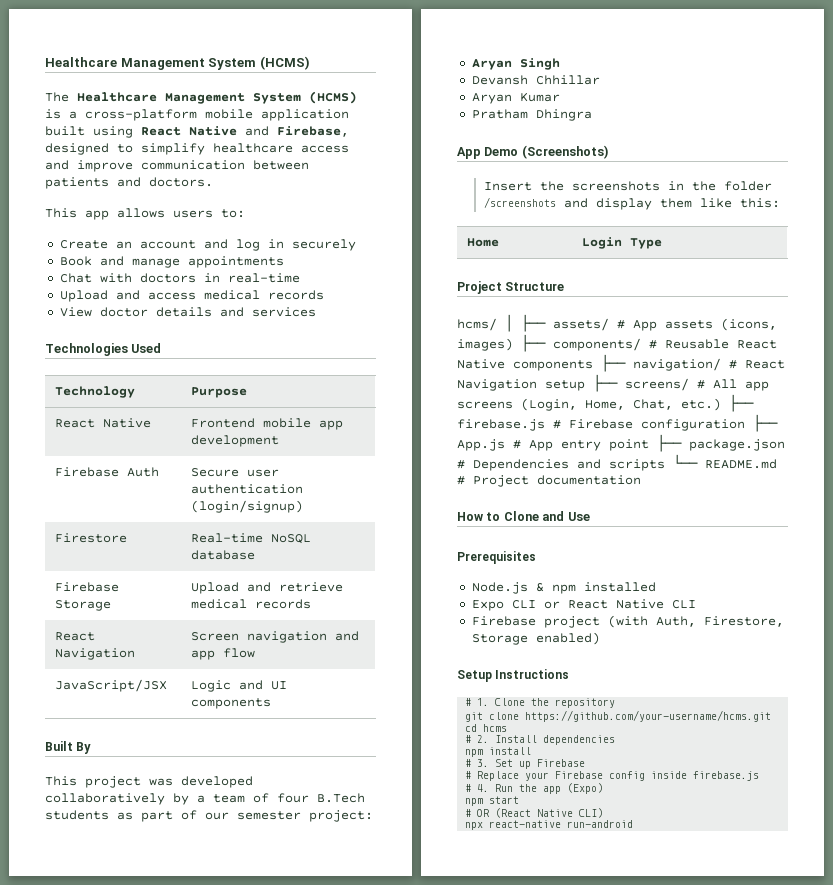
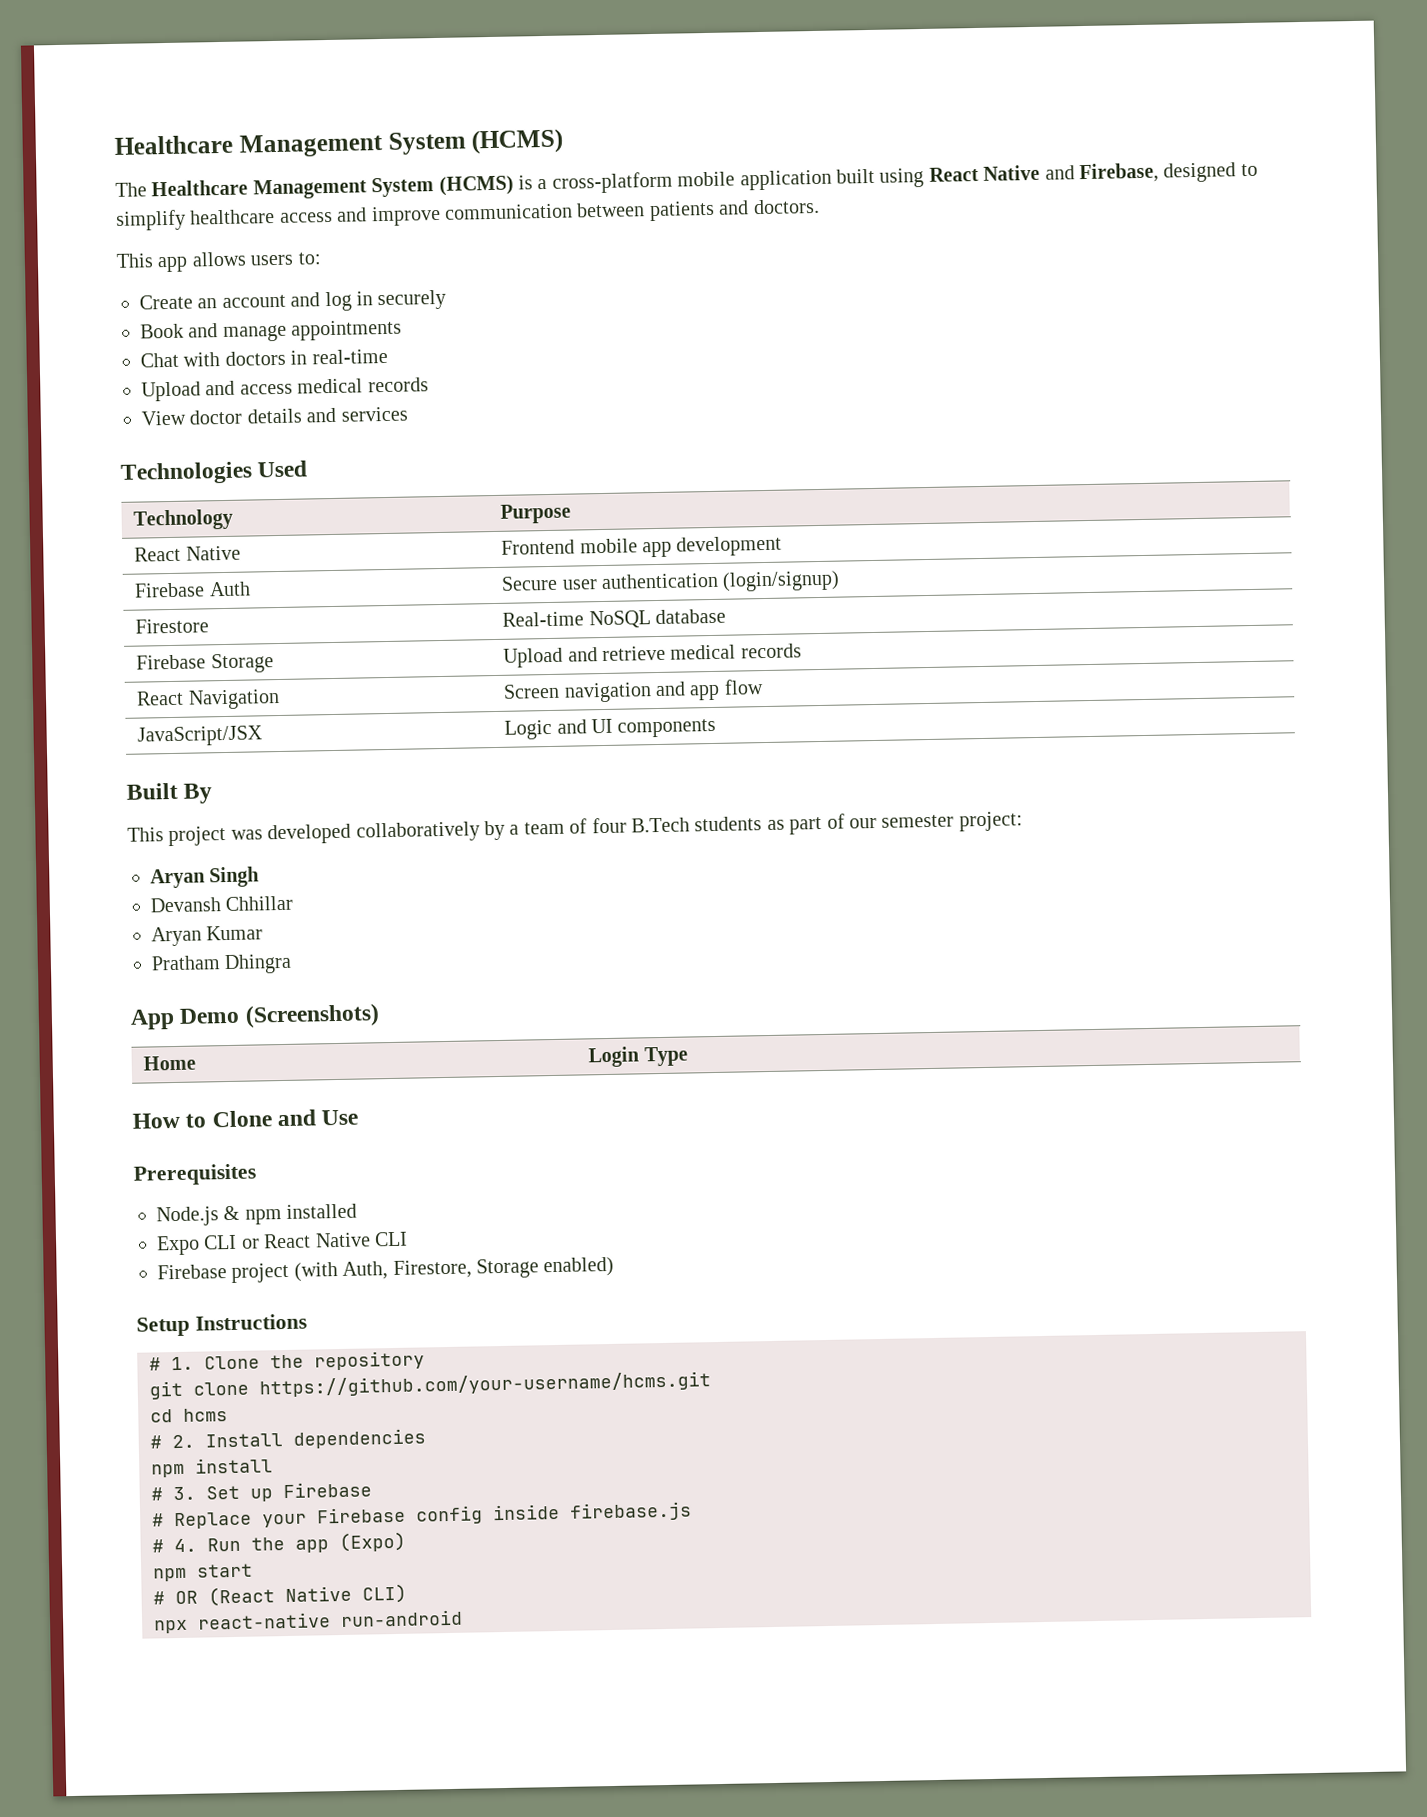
[483,181,772,191] [483,197,780,210] [466,238,499,247] [581,237,662,249] [457,281,565,294] [457,314,777,332] [457,334,777,352] [457,354,785,372] [457,374,769,392] [457,394,754,412] [457,414,778,432] [457,434,785,452] [457,454,777,471] [457,475,641,487] // Insert the screenshots in the folder /screenshots and display them like this: // Home | Login Type // Project Structure // hcms/ │ ├── assets/ # App assets (icons, images) ├── components/ # Reusable React Native components ├── navigation/ # React Navigation setup ├── screens/ # All app screens (Login, Home, Chat, etc.) ├── firebase.js # Firebase configuration ├── App.js # App entry point ├── package.json # Dependencies and scripts └── README.md # Project documentation -> [143,1055,197,1071] [588,1046,688,1068] // Home | Login Type

